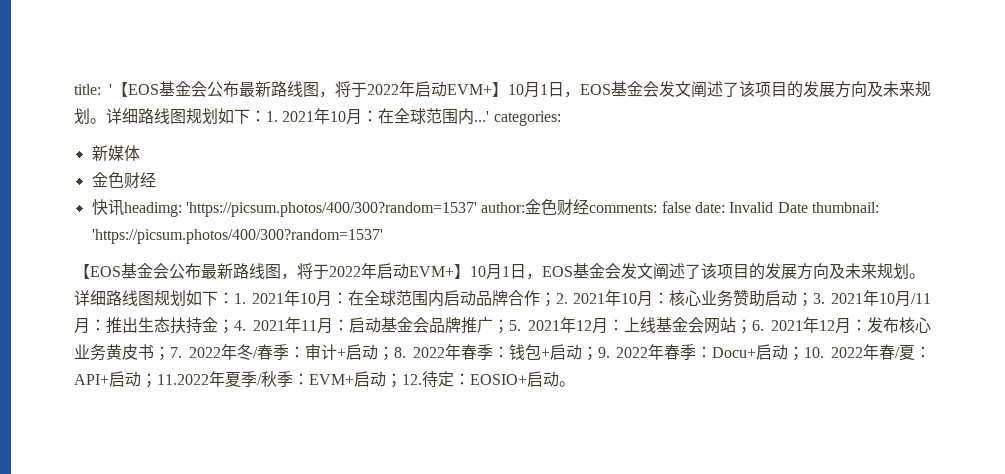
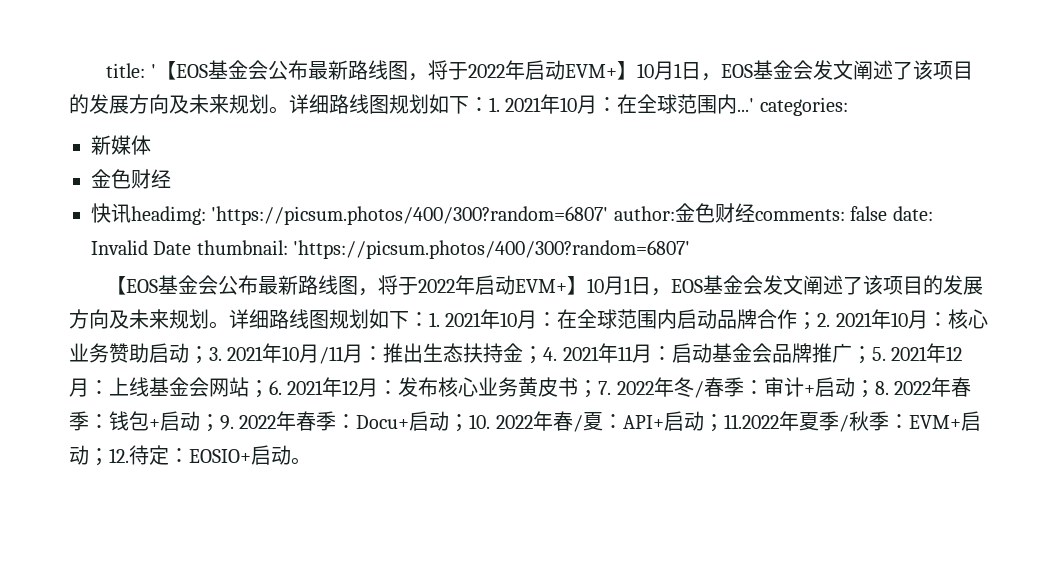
[185,202,477,217] 'https://picsum.photos/400/300?random=1537' -> [211,206,609,225] 'https://picsum.photos/400/300?random=6807'
[91,229,383,244] 'https://picsum.photos/400/300?random=1537' -> [293,240,691,259] 'https://picsum.photos/400/300?random=6807'

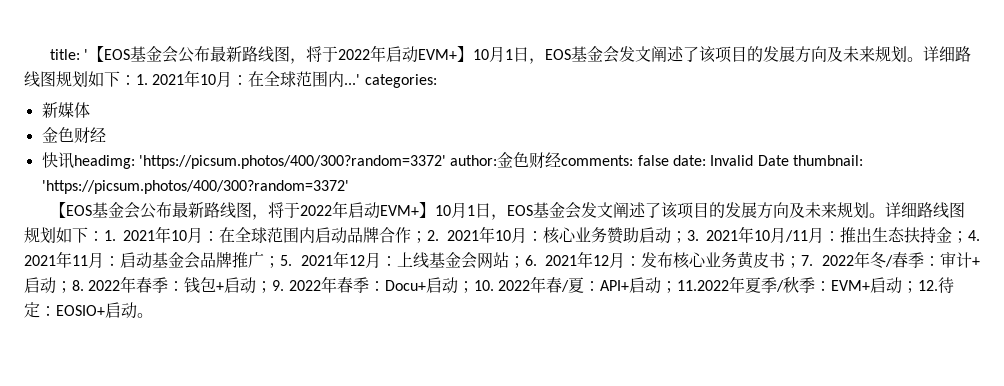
[211,206,609,225] 'https://picsum.photos/400/300?random=6807' -> [138,155,446,169] 'https://picsum.photos/400/300?random=3372'
[293,240,691,259] 'https://picsum.photos/400/300?random=6807' -> [41,180,349,194] 'https://picsum.photos/400/300?random=3372'

